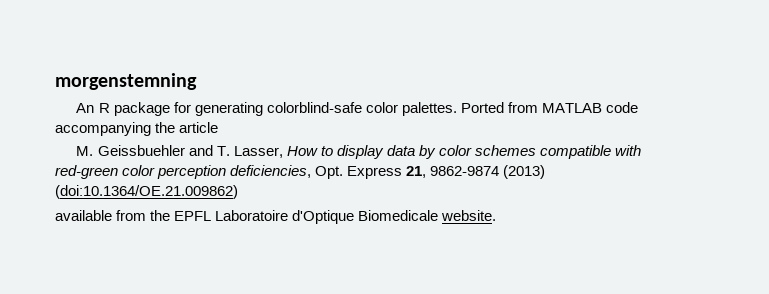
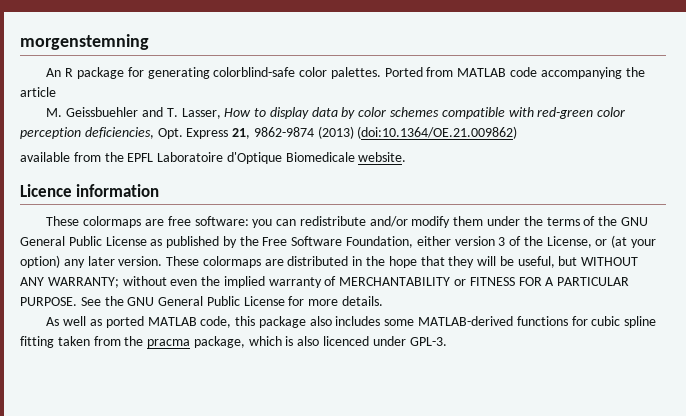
(497, 215) none -> [20,184,160,197] [46,216,648,228] [20,235,657,248] [20,255,639,268] [20,276,630,288] [20,296,384,306] [46,316,657,328] [20,336,447,348] // Licence information // These colormaps are free software: you can redistribute and/or modify them under the terms of the GNU General Public License as published by the Free Software Foundation, either version 3 of the License, or (at your option) any later version. These colormaps are distributed in the hope that they will be useful, but WITHOUT ANY WARRANTY; without even the implied warranty of MERCHANTABILITY or FITNESS FOR A PARTICULAR PURPOSE. See the GNU General Public License for more details. // As well as ported MATLAB code, this package also includes some MATLAB-derived functions for cubic spline fitting taken from the pracma package, which is also licenced under GPL-3.

